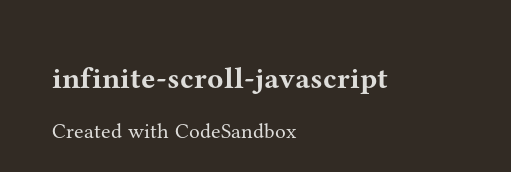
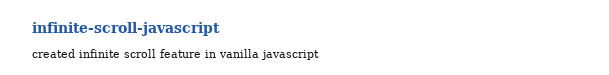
[52,123,297,139] Created with CodeSandbox -> [32,49,319,60] created infinite scroll feature in vanilla javascript

